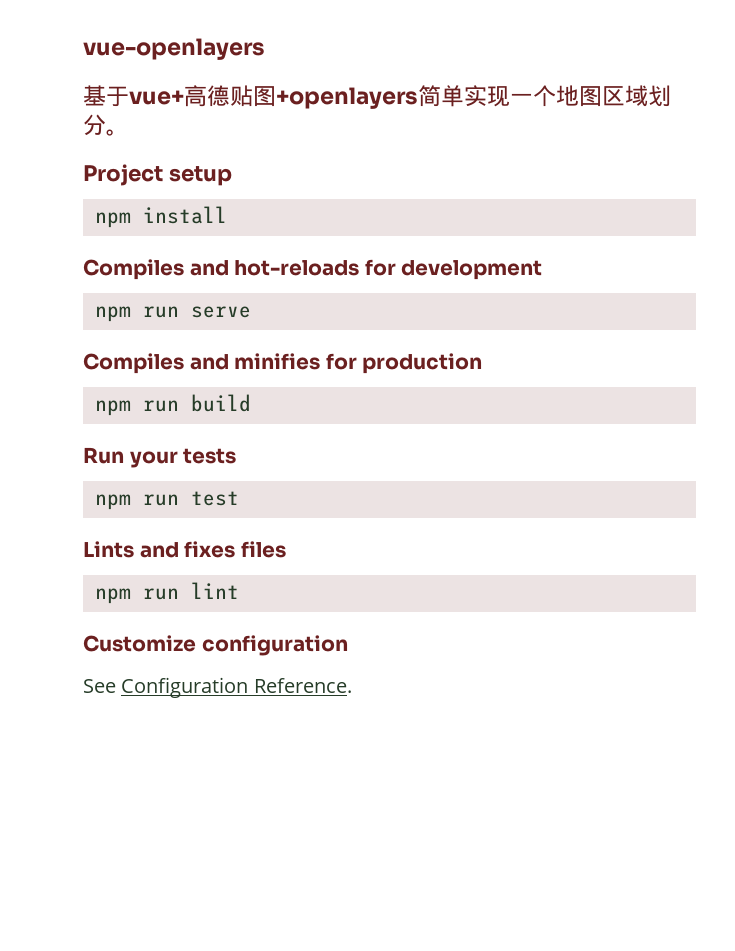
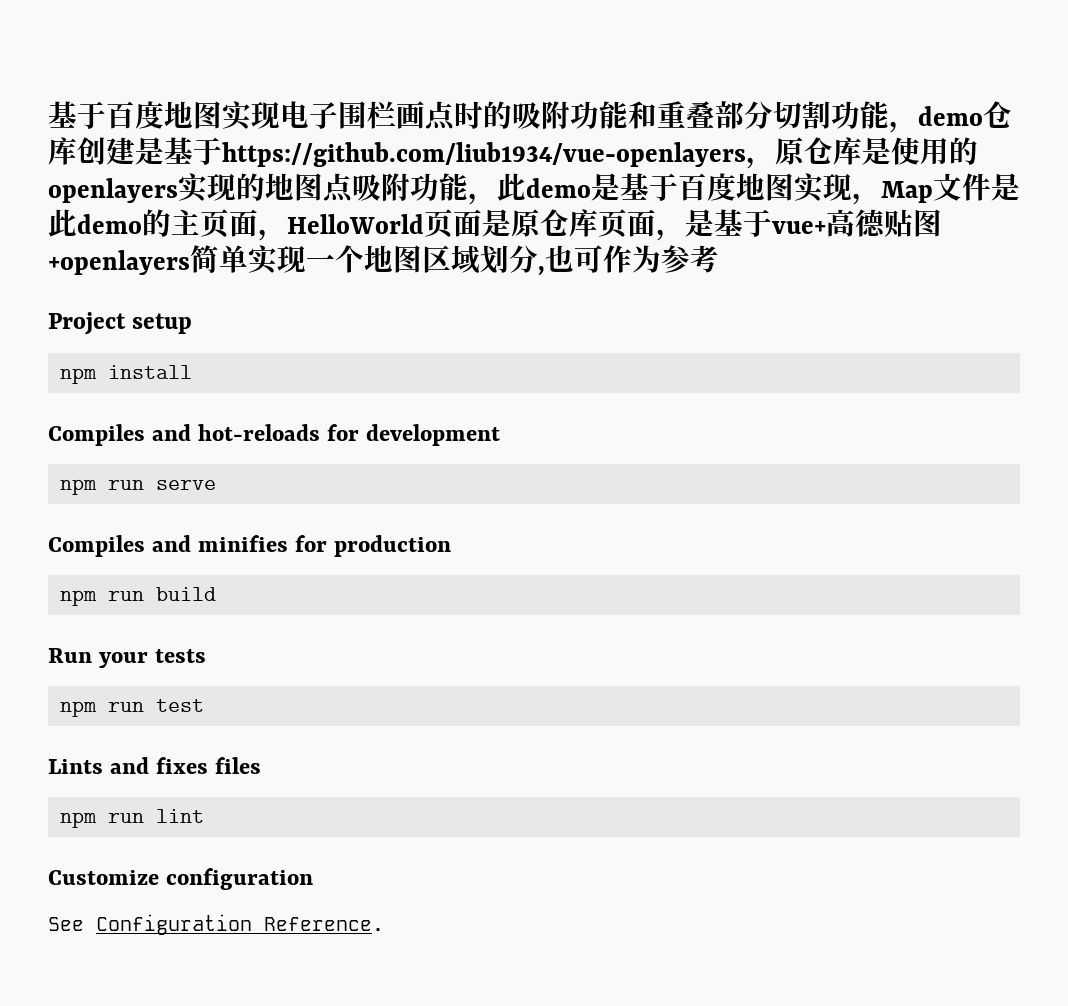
[83,38,265,60] vue-openlayers // -> [48,101,1012,133] [48,137,978,169] [48,173,1020,205] [48,209,714,241] 基于百度地图实现电子围栏画点时的吸附功能和重叠部分切割功能，demo仓库创建是基于https://github.com/liub1934/vue-openlayers，原仓库是使用的openlayers实现的地图点吸附功能，此demo是基于百度地图实现，Map文件是此demo的主页面，HelloWorld页面是原仓库页面，是
[106,129,129,136] 。 -> [538,245,719,276] ,也可作为参考

